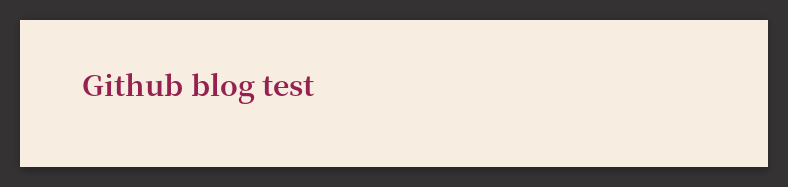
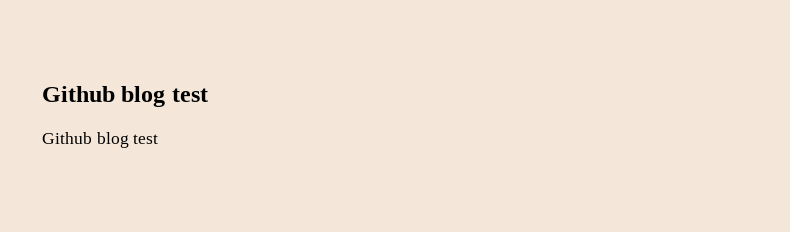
[82,72,316,104] Github blog test -> [42,86,208,107] [42,132,159,148] Github blog test // Github blog test

